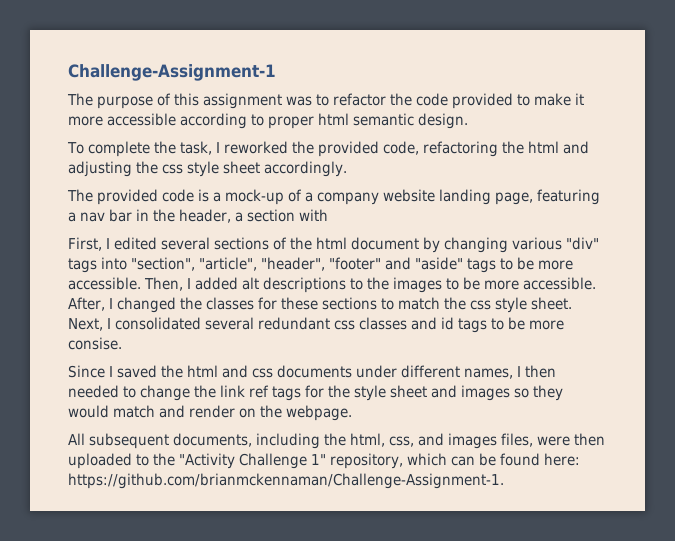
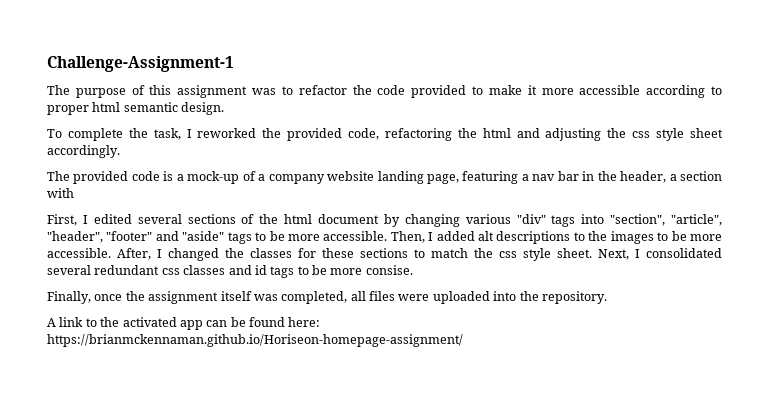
[68,365,556,379] [68,385,563,401] [68,405,352,421] [68,433,605,449] [68,453,447,469] Since I saved the html and css documents under different names, I then needed to change the link ref tags for the style sheet and images so they would match and render on the webpage. // All subsequent documents, including the html, css, and images files, were then uploaded to the "Activity Challenge 1" repository, which -> [47,291,607,304] [47,317,203,330] Finally, once the assignment itself was completed, all files were uploaded into the repository. // A link to the activated app
[68,473,504,489] https://github.com/brianmckennaman/Challenge-Assignment-1. -> [47,334,463,347] https://brianmckennaman.github.io/Horiseon-homepage-assignment/

